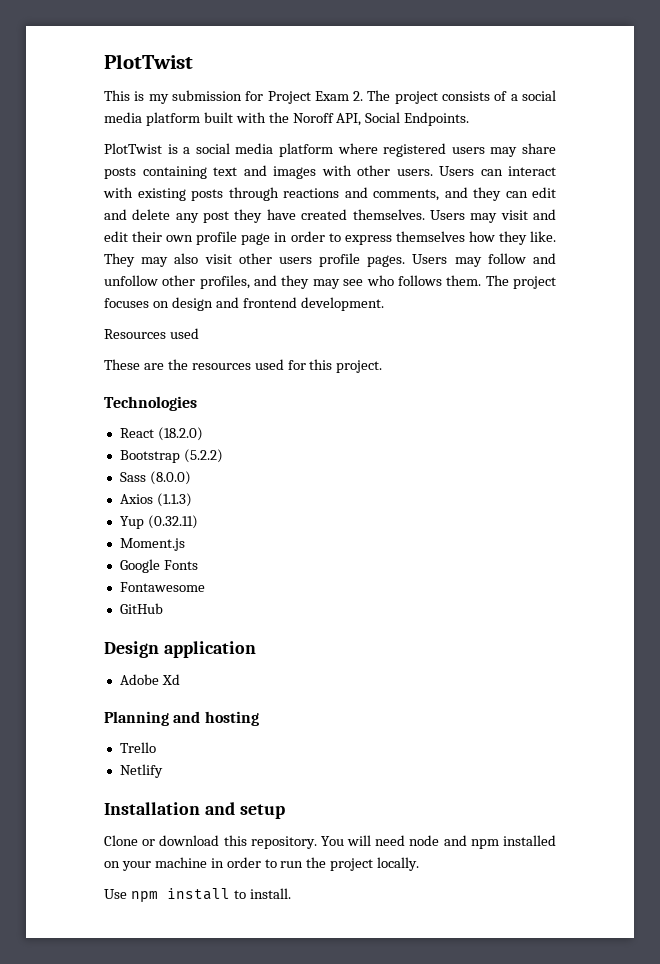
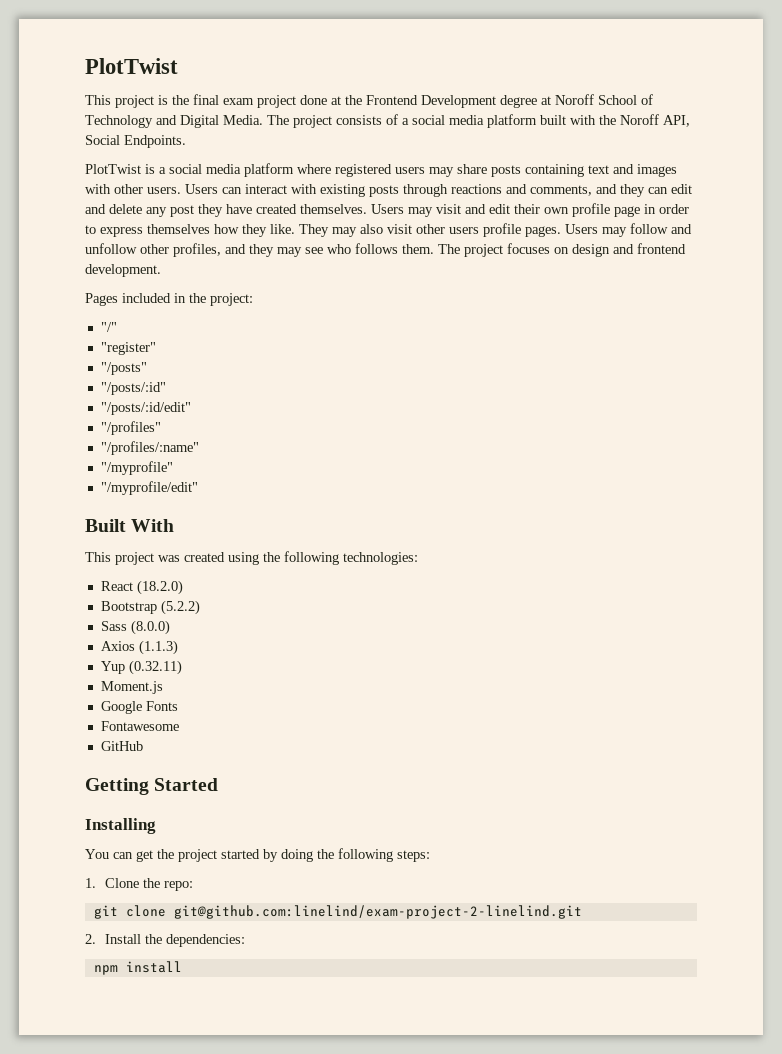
[134,90,364,104] is my submission for Project Exam 2. -> [115,94,653,108] [85,115,263,128] project is the final exam project done at the Frontend Development degree at Noroff School of Technology and Digital Media.
[104,328,199,339] [104,359,383,373] [104,396,197,411] Resources used // These are the resources used for this project. // Technologies -> [85,293,253,306] [100,322,117,332] [100,342,156,355] [100,362,147,375] [100,382,166,395] [100,402,191,415] [100,421,161,435] [100,441,199,455] [100,461,173,475] [100,481,198,495] [85,519,175,532] [85,551,418,565] Pages included in the project: // "/" // "register" // "/posts" // "/posts/:id" // "/posts/:id/edit" // "/profiles" // "/profiles/:name" // "/myprofile" // "/myprofile/edit" // Built With // This project was created using the following technologies:
[104,641,256,658] [119,674,180,685] [104,711,259,726] [119,742,156,753] [119,764,163,778] [104,802,285,819] [104,835,556,849] [104,857,420,871] [104,888,291,902] Design application // Adobe Xd // Planning and hosting // Trello // Netlify // Installation and setup // Clone or download this repository. You will need node and npm installed on your machine in order to run the project locally. // Use npm install to install. -> [85,778,219,795] [85,818,156,834] [85,848,430,862] [85,878,194,891] [93,905,582,919] [85,934,246,947] [93,961,182,975] Getting Started // Installing // You can get the project started by doing the following steps: // 1. Clone the repo: // git clone git@github.com:linelind/exam-project-2-linelind.git // 2. Install the dependencies: // npm install

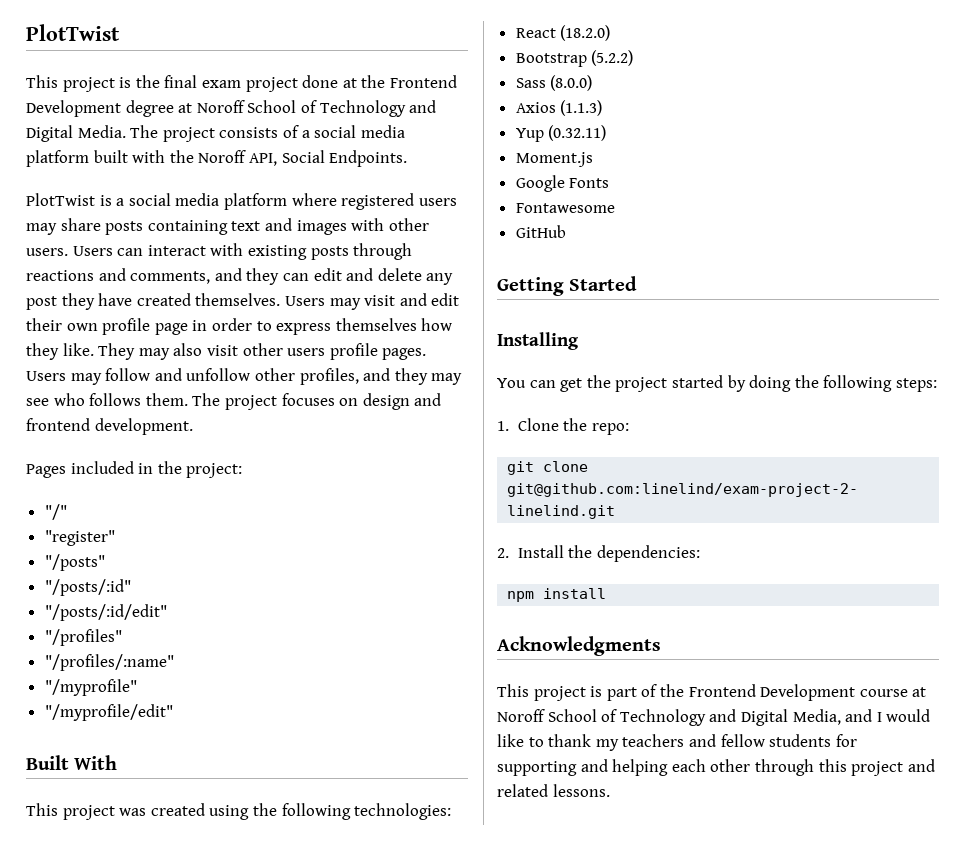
(182, 967) none -> [497,636,661,656] [497,684,927,701] [497,709,931,726] [497,734,857,751] [497,759,935,776] [497,784,610,797] // Acknowledgments // This project is part of the Frontend Development course at Noroff School of Technology and Digital Media, and I would like to thank my teachers and fellow students for supporting and helping each other through this project and related lessons.

